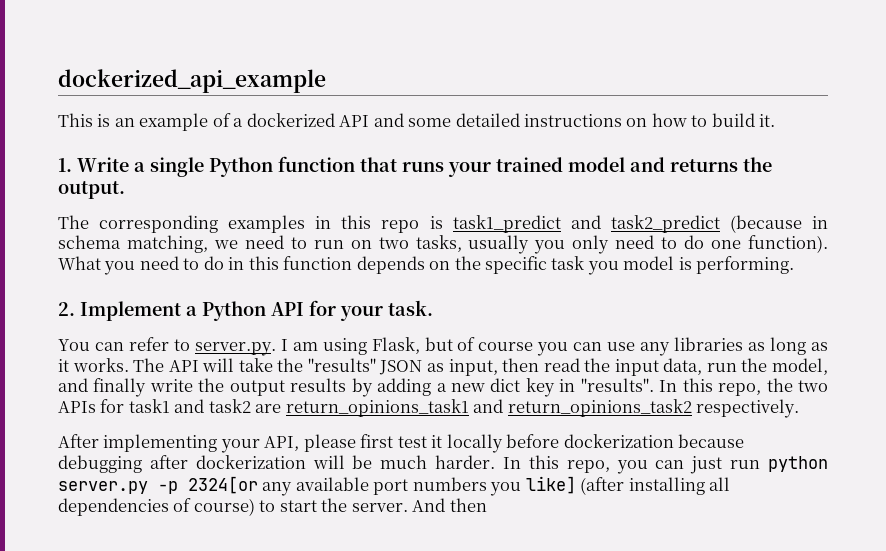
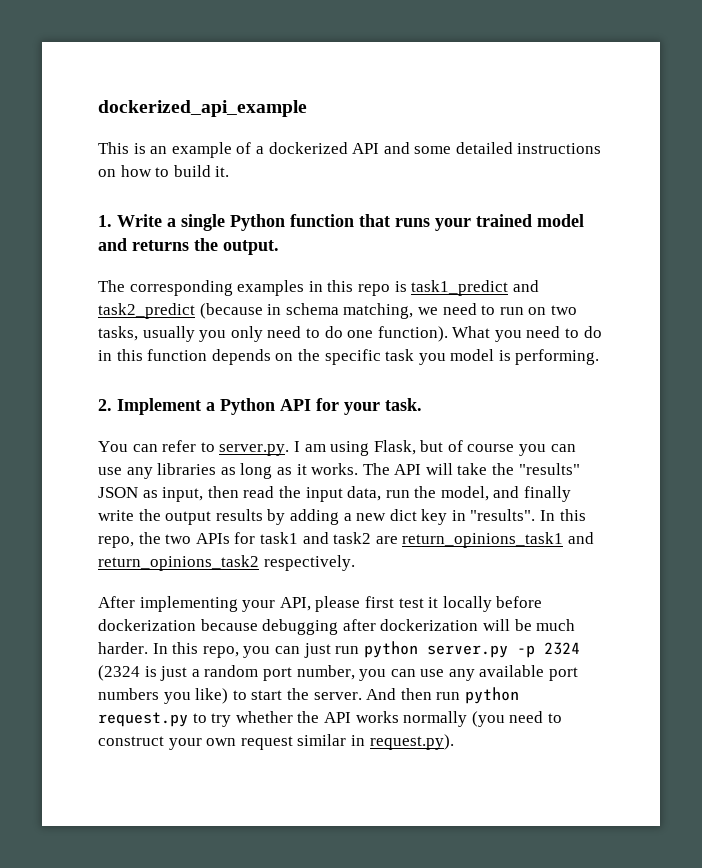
[188,476,258,494] 2324[or -> [543,642,580,655] [98,665,445,681] 2324 (2324 is just a random port number, you can use
[525,476,731,495] [58,498,255,516] like] (after installing all dependencies of course) -> [195,688,229,704] like)
(487, 505) none -> [436,687,519,704] [98,711,562,727] [98,734,454,750] run python request.py to try whether the API works normally (you need to construct your own request similar in request.py).

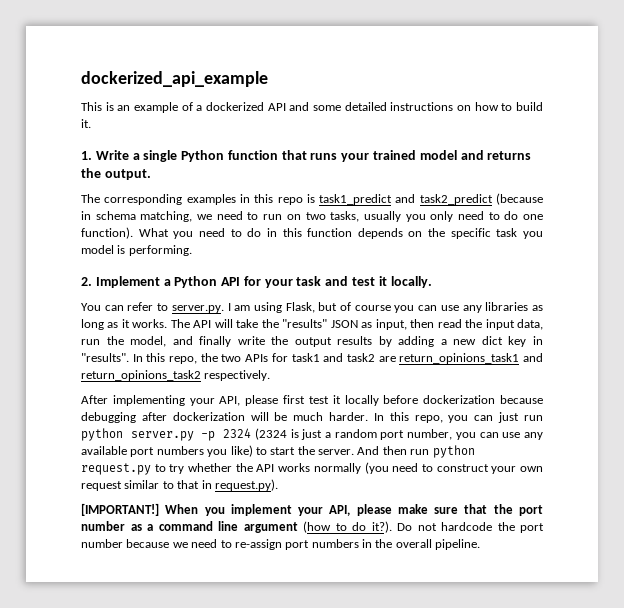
[385,398,422,411] task. -> [296,276,432,288] task and test it locally.
(347, 740) none -> [162,480,200,489] to that
(454, 742) none -> [81,503,543,516] [81,521,544,533] [81,539,481,550] // [IMPORTANT!] When you implement your API, please make sure that the port number as a command line argument (how to do it?). Do not hardcode the port number because we need to re-assign port numbers in the overall pipeline.

